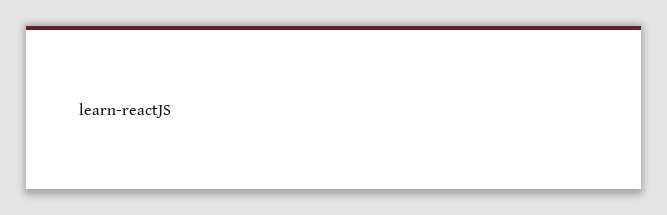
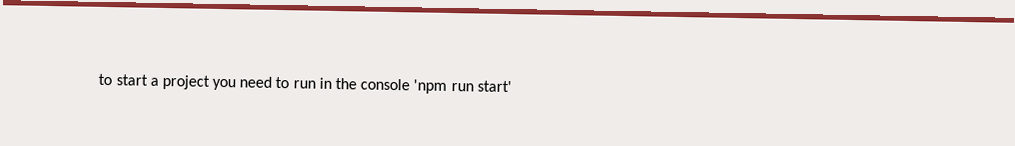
[79,103,171,118] learn-reactJS -> [98,73,512,94] to start a project you need to run in the console 'npm run start'

